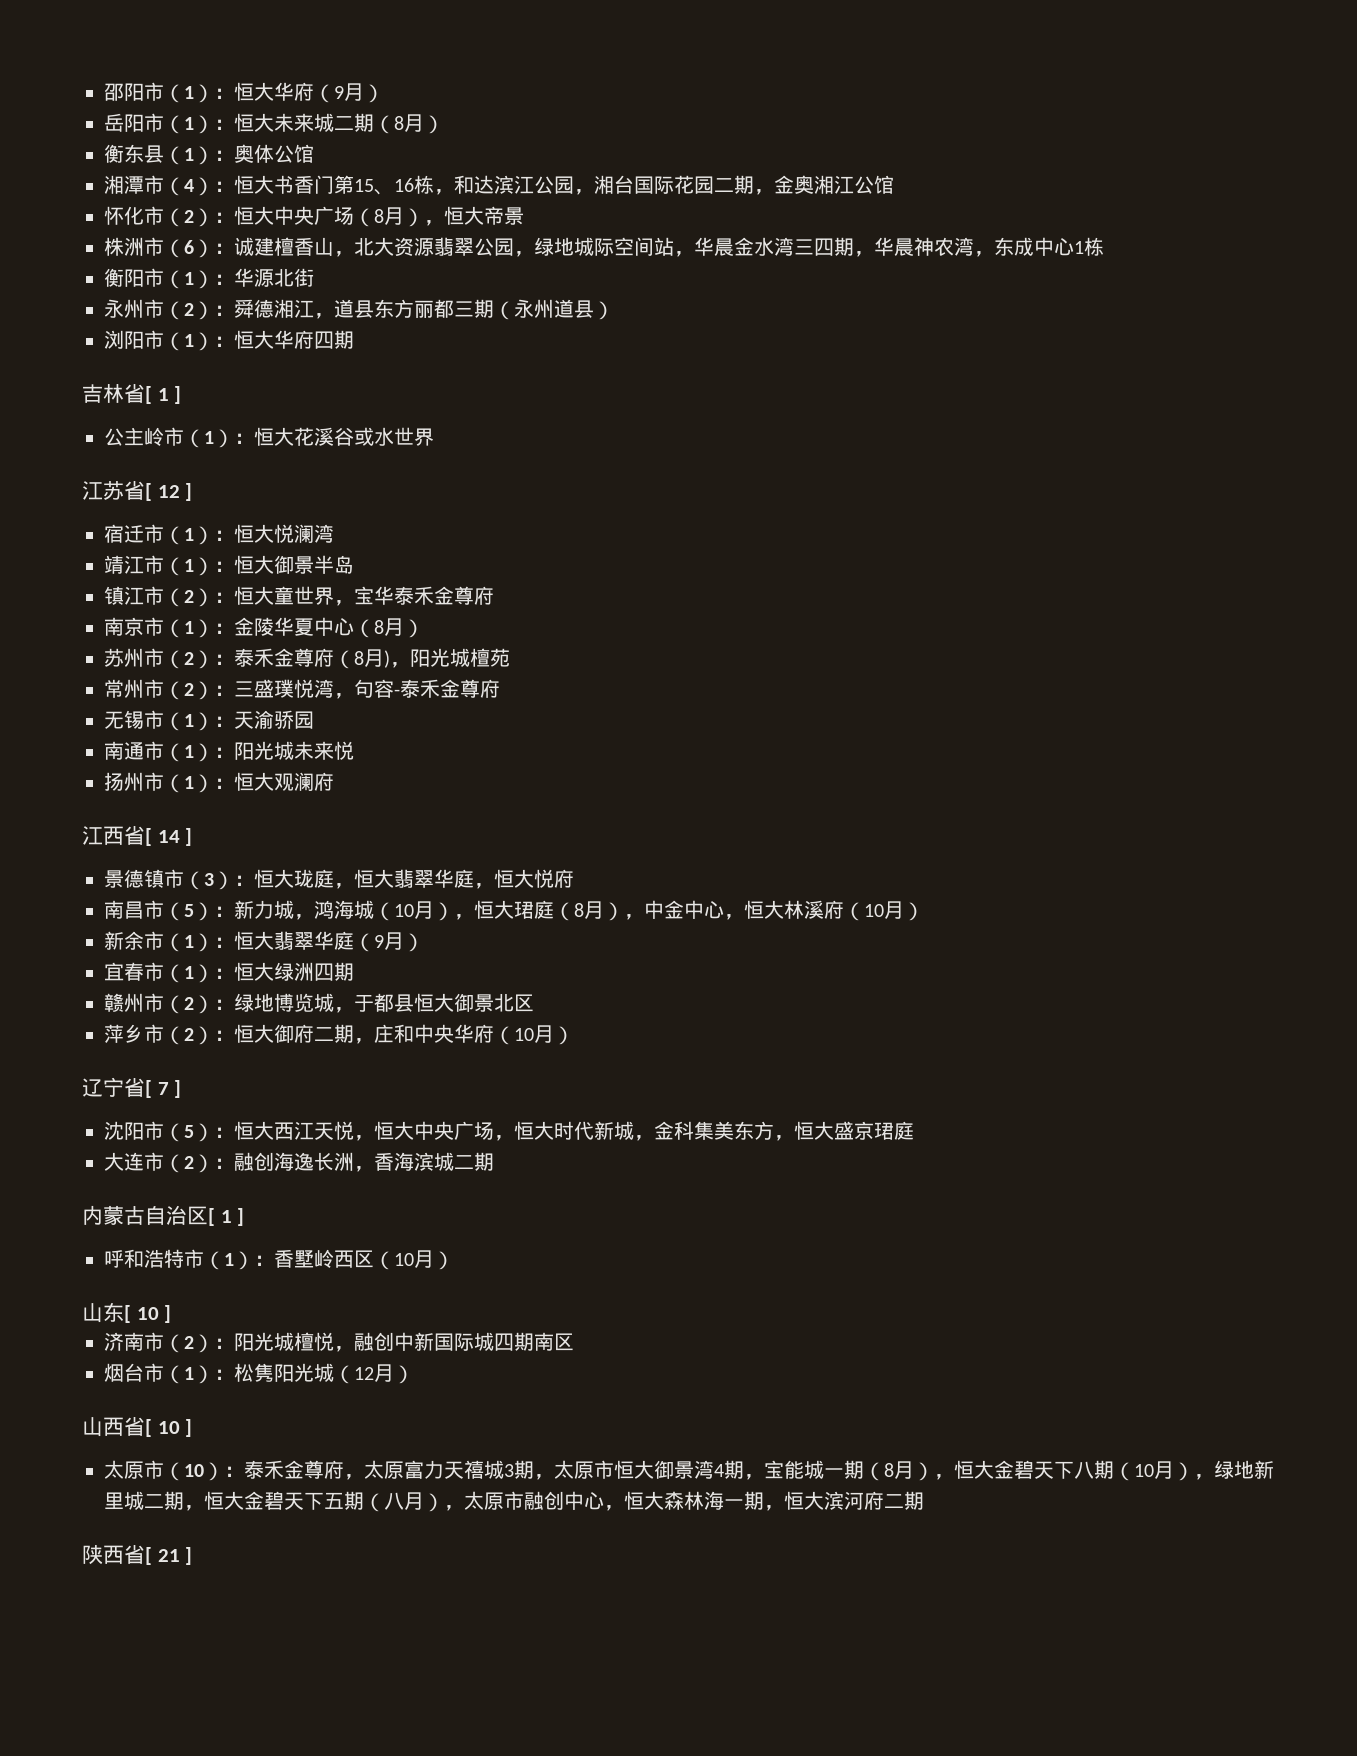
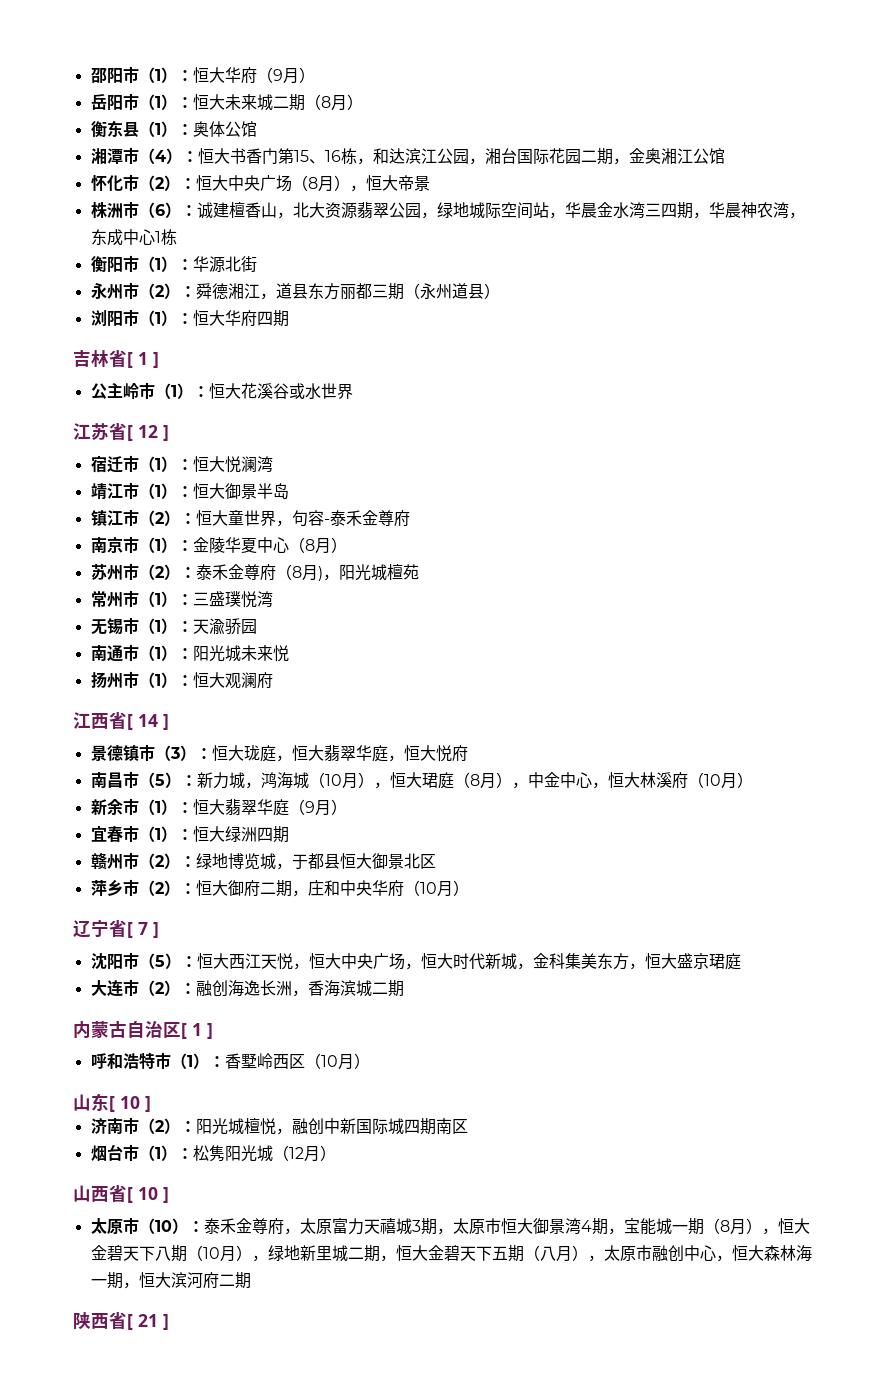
[354,586,394,605] 宝华 -> [291,510,330,527] 句容-
[184,683,194,696] 2 -> [154,593,161,605] 1
[334,679,500,699] ，句容-泰禾金尊府 -> (273, 599) none

